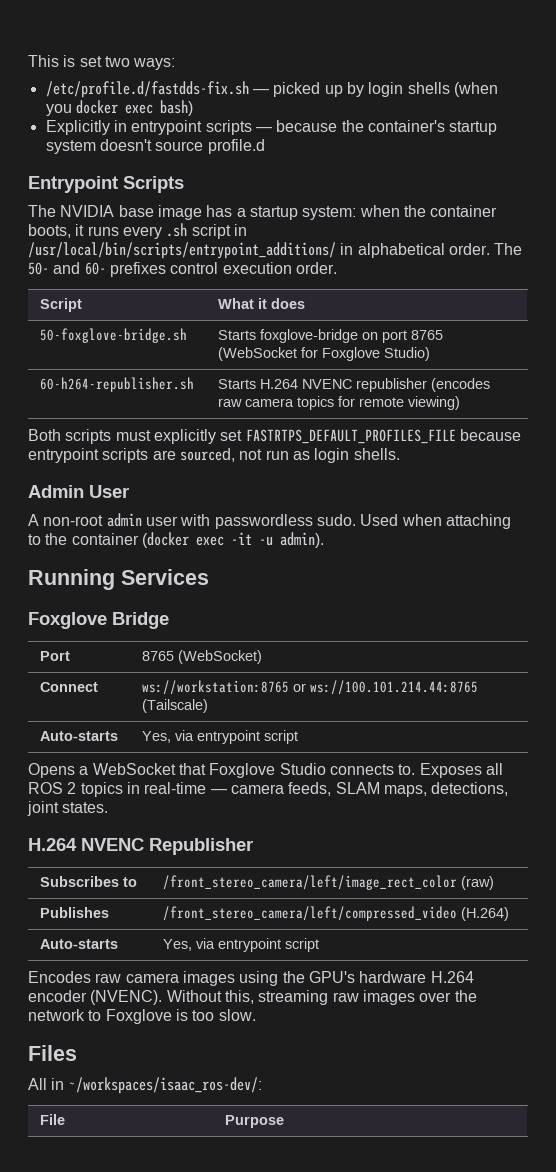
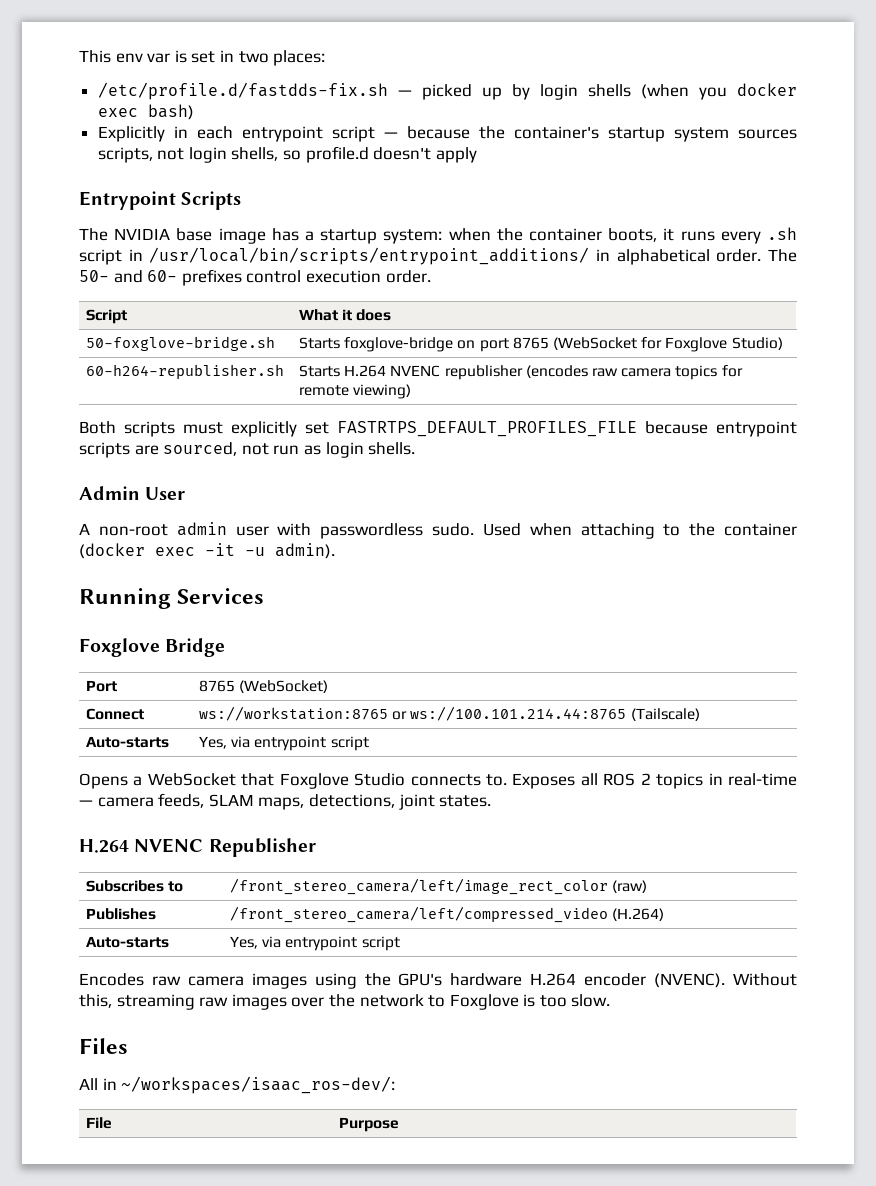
[63,55,176,70] is set two ways: -> [115,50,326,66] env var is set in two places:
[131,120,252,135] entrypoint scripts -> [196,126,375,142] each entrypoint script
[99,139,265,154] doesn't source profile.d -> [737,129,797,139] [97,146,477,163] sources scripts, not login shells, so profile.d doesn't apply

